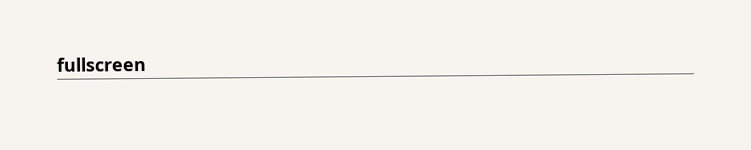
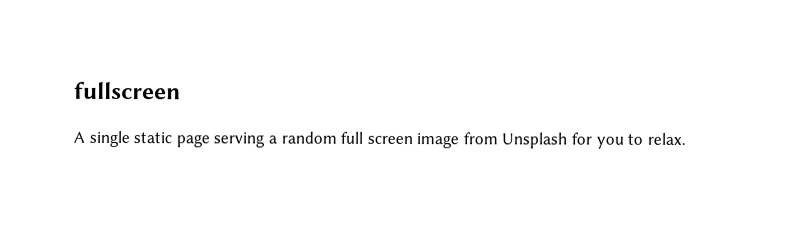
(146, 64) none -> [73,130,686,149] // A single static page serving a random full screen image from Unsplash for you to relax.

